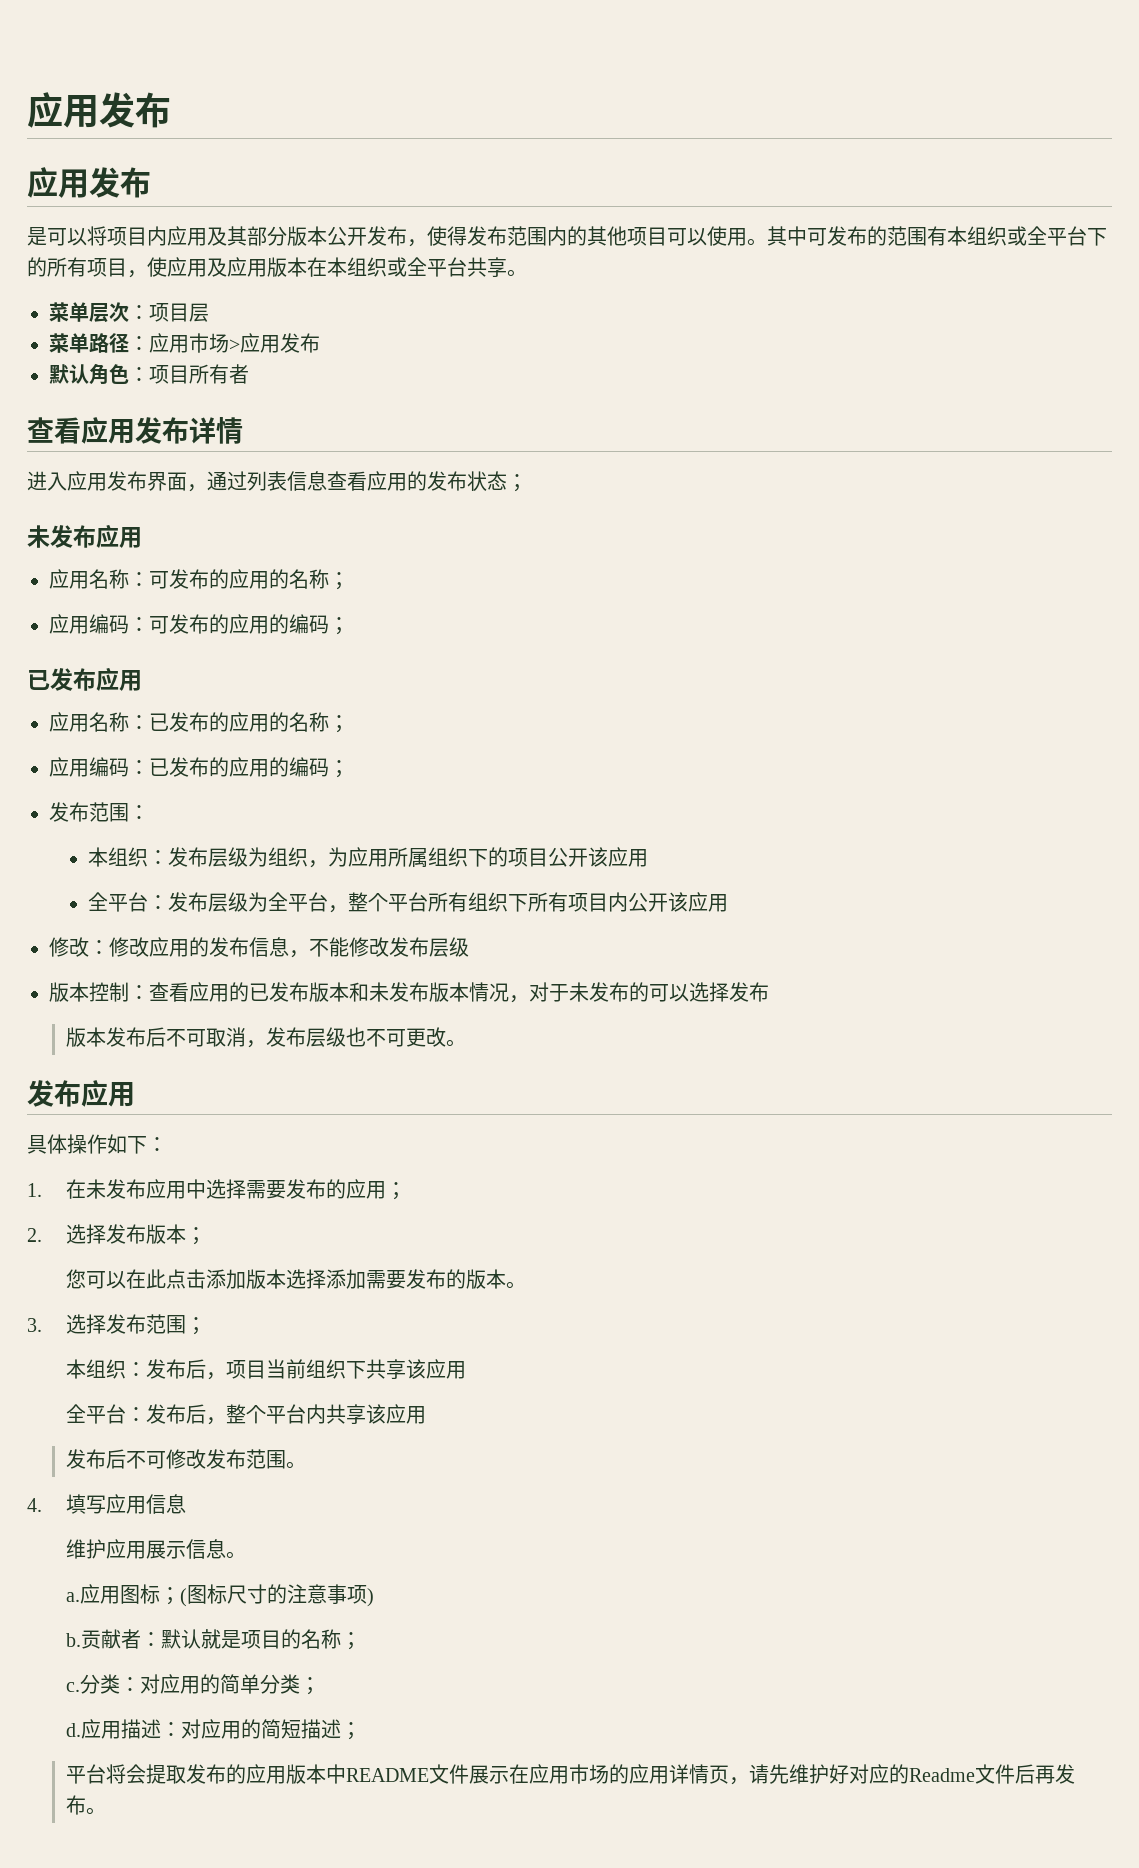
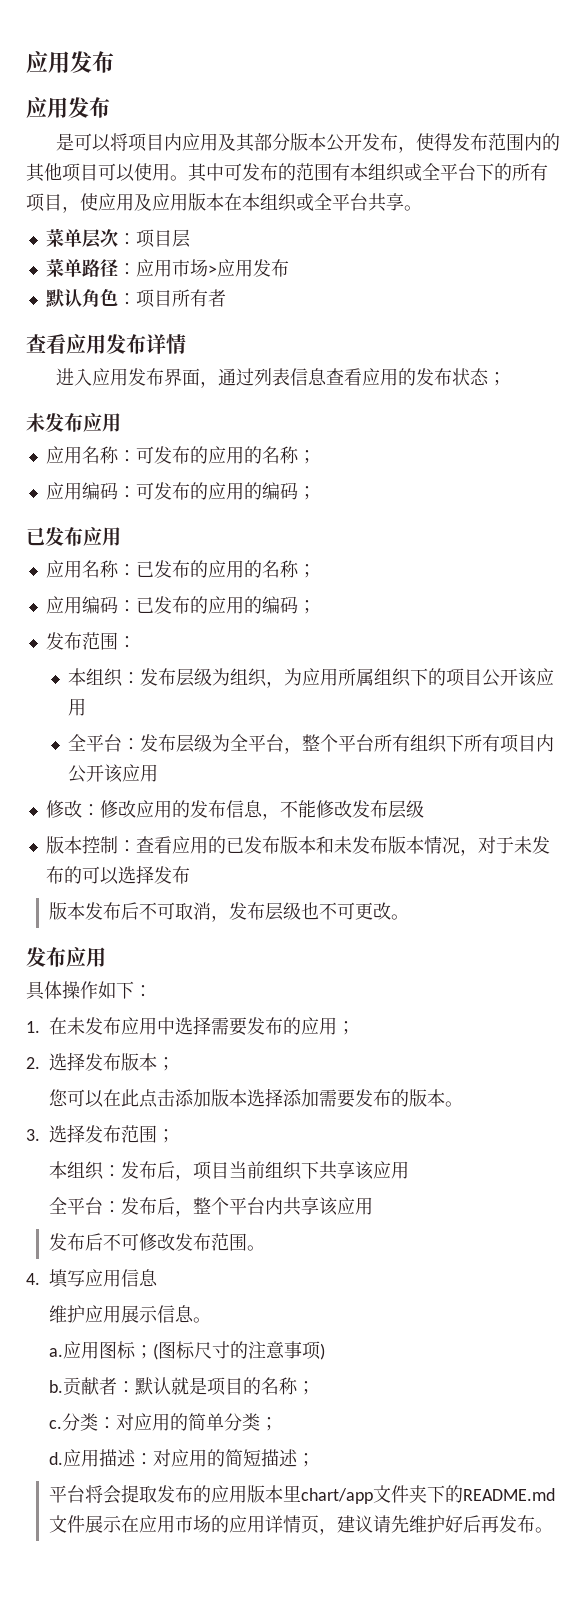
[326,1764,430,1784] 中README -> [282,1485,555,1504] 里chart/app文件夹下的README.md
(750, 1781) none -> [336,1515,373,1533] 建议
[849,1764,1016,1784] 对应的Readme文件 -> (463, 1524) none

